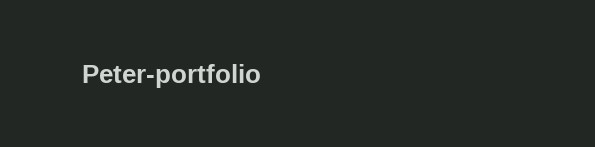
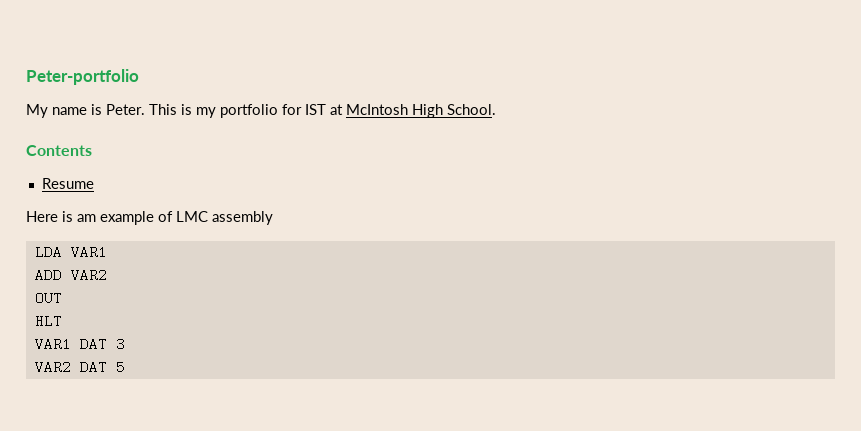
(261, 76) none -> [26,104,496,118] [26,145,92,156] [41,178,94,189] [26,211,273,225] [34,245,107,259] [34,268,107,282] [34,291,62,305] [34,314,62,328] [34,337,125,351] [34,360,125,374] // My name is Peter. This is my portfolio for IST at McIntosh High School. // Contents // Resume // Here is am example of LMC assembly // LDA VAR1 // ADD VAR2 // OUT // HLT // VAR1 DAT 3 // VAR2 DAT 5

